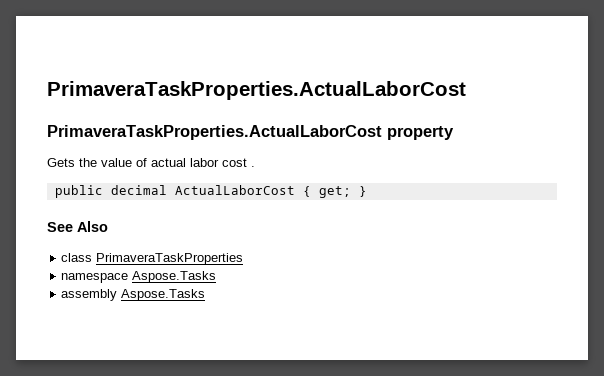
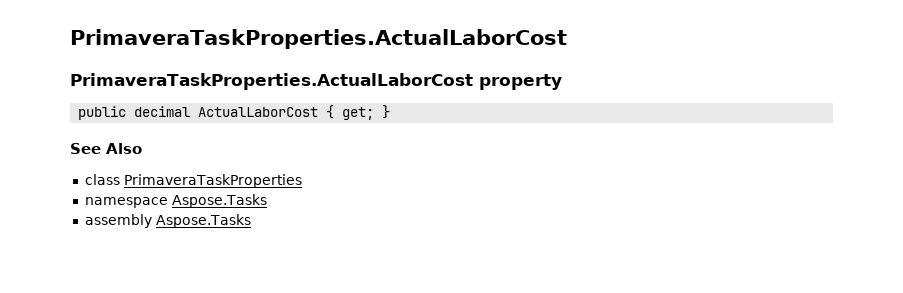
[47,158,255,167] // Gets the value of actual labor cost . -> (562, 82) none

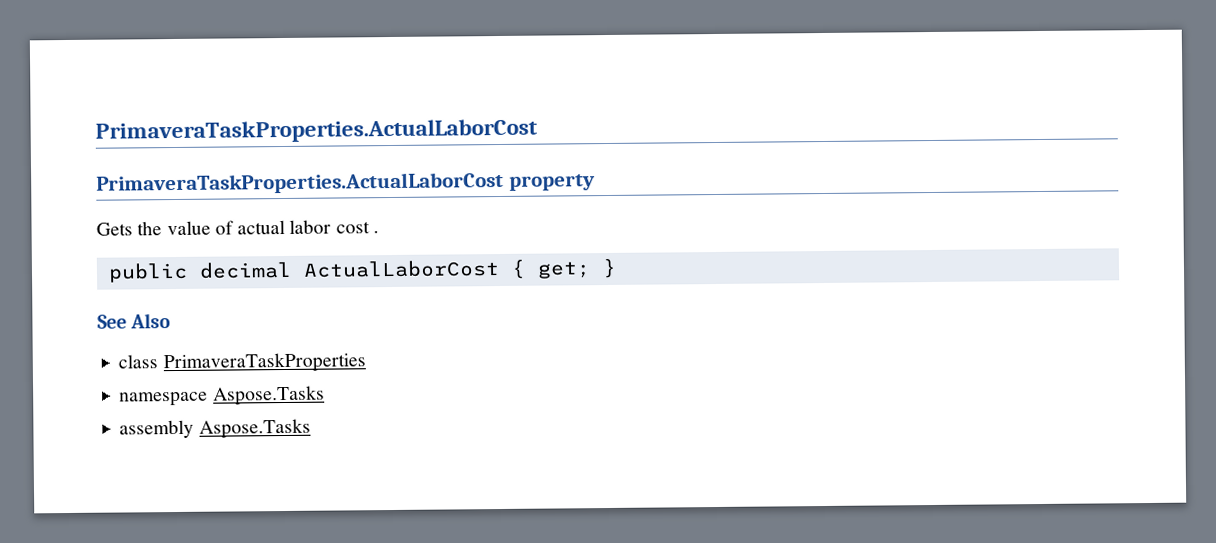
(562, 82) none -> [96,219,379,236] // Gets the value of actual labor cost .

